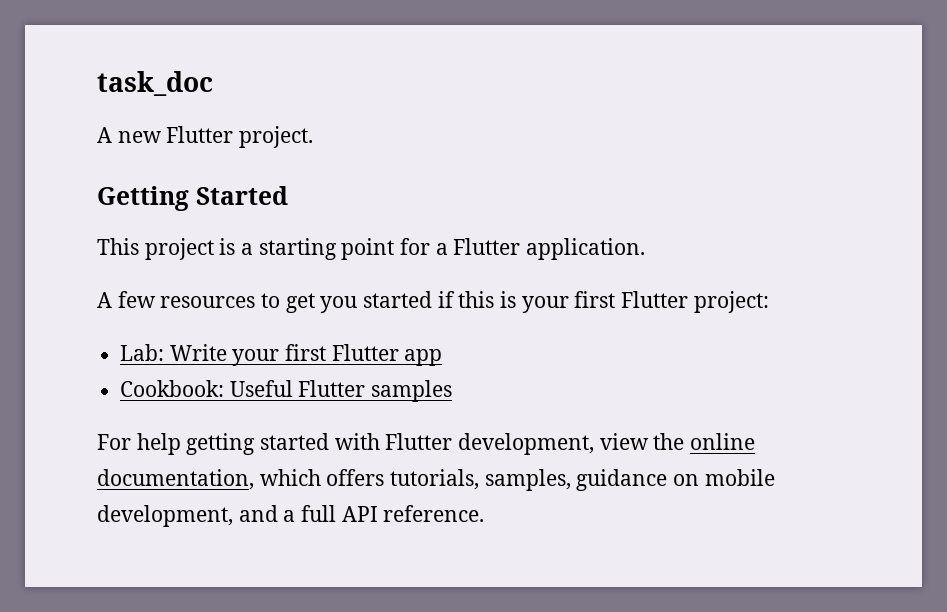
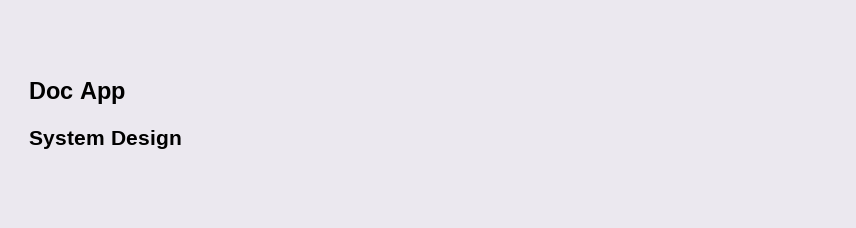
[97,71,213,96] [97,126,314,148] [97,186,288,211] [97,238,646,260] [97,291,769,313] [120,344,443,366] [120,380,453,402] [97,433,756,455] [97,469,775,491] [97,505,485,527] task_doc // A new Flutter project. // Getting Started // This project is a starting point for a Flutter application. // A few resources to get you started if this is your first Flutter project: // Lab: Write your first Flutter app // Cookbook: Useful Flutter samples // For help getting started with Flutter development, view the online documentation, which offers tutorials, samples, guidance on mobile development, and a full API reference. -> [29,82,125,104] [29,130,182,149] Doc App // System Design

